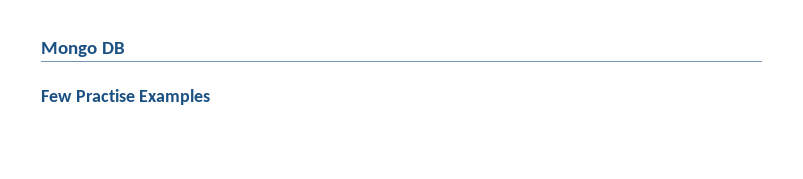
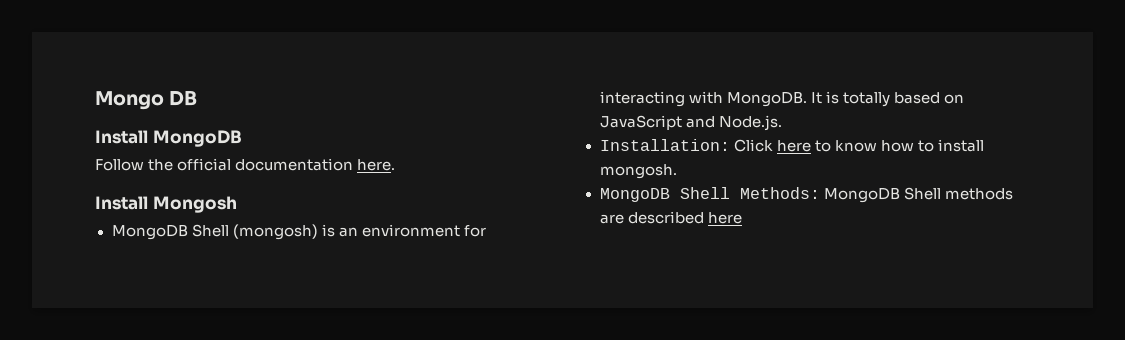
[41,89,211,105] Few Practise Examples -> [95,130,242,147] [95,158,396,171] [95,196,237,213] [111,224,486,240] [599,91,964,107] [599,115,782,131] [599,139,984,152] [599,164,677,179] [599,187,1013,203] [599,211,742,224] Install MongoDB // Follow the official documentation here. // Install Mongosh // MongoDB Shell (mongosh) is an environment for interacting with MongoDB. It is totally based on JavaScript and Node.js. // Installation: Click here to know how to install mongosh. // MongoDB Shell Methods: MongoDB Shell methods are described here

